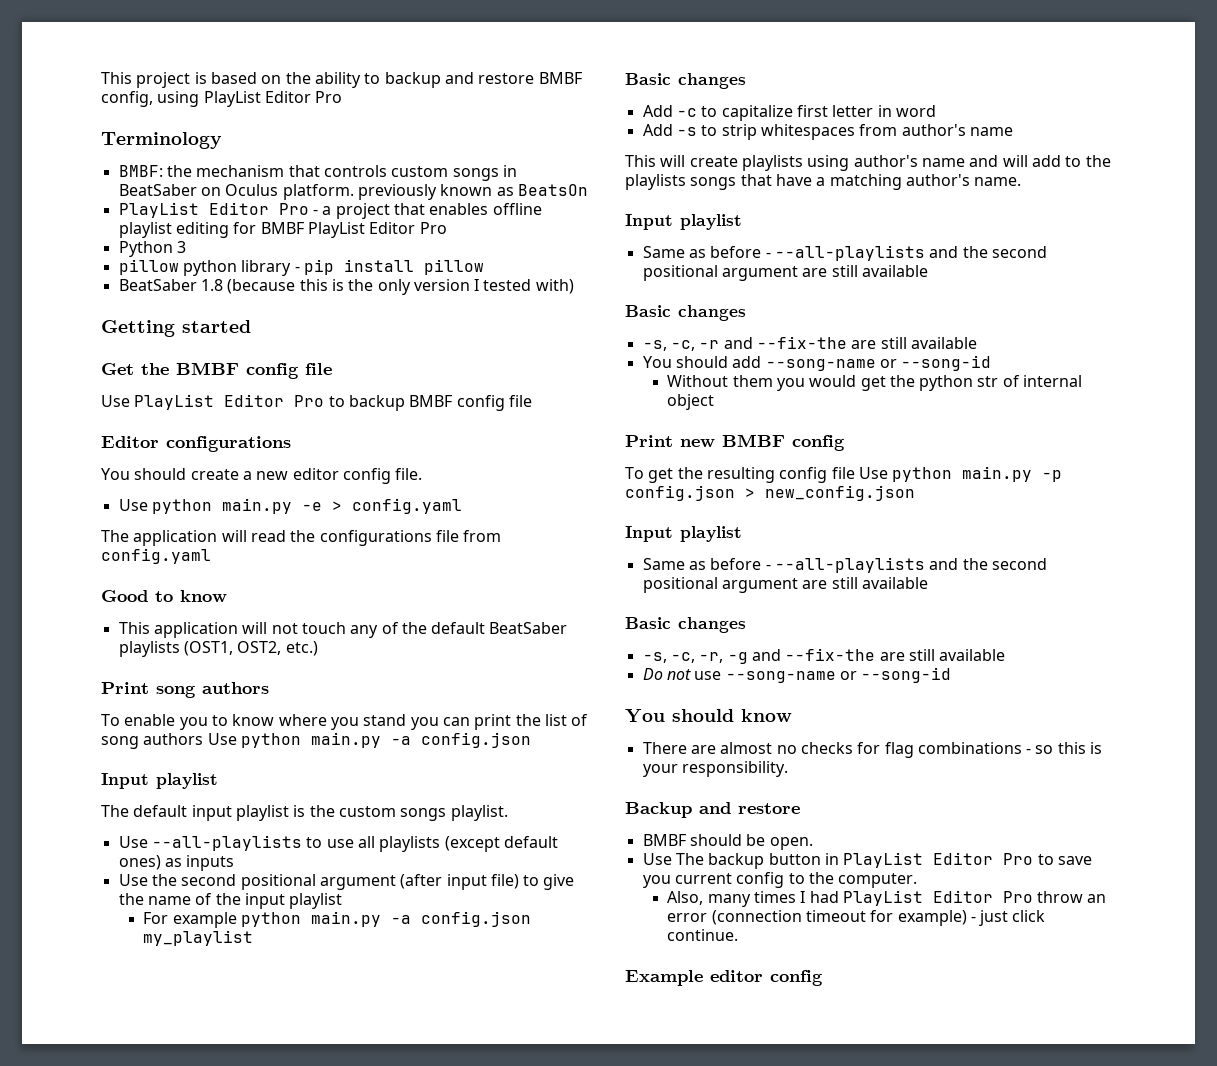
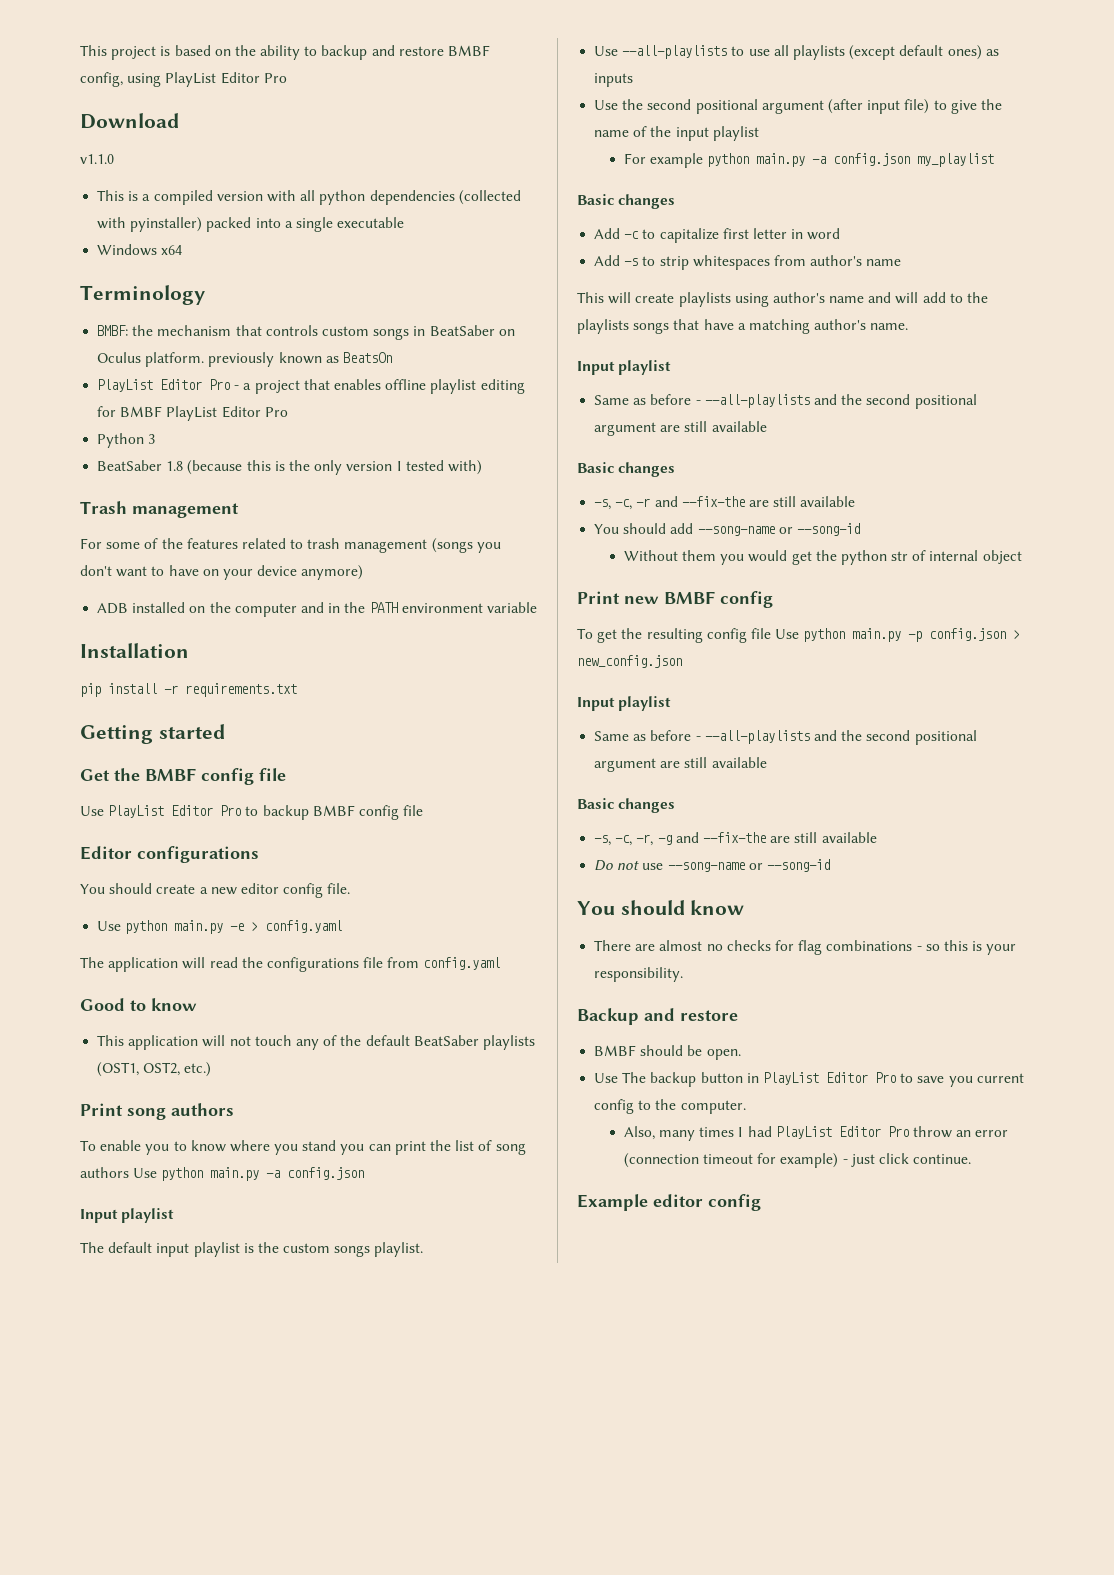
(343, 97) none -> [80,113,179,129] [80,154,114,164] [97,190,521,205] [97,217,405,232] [97,244,183,256] // Download // v1.1.0 // This is a compiled version with all python dependencies (collected with pyinstaller) packed into a single executable // Windows x64
[118,259,484,276] // pillow python library - pip install pillow -> (156, 439) none
(574, 286) none -> [80,501,239,518] [80,538,501,553] [80,565,364,580] [97,602,537,617] [80,643,189,658] [80,683,297,697] // Trash management // For some of the features related to trash management (songs you don't want to have on your device anymore) // ADB installed on the computer and in the PATH environment variable // Installation // pip install -r requirements.txt

